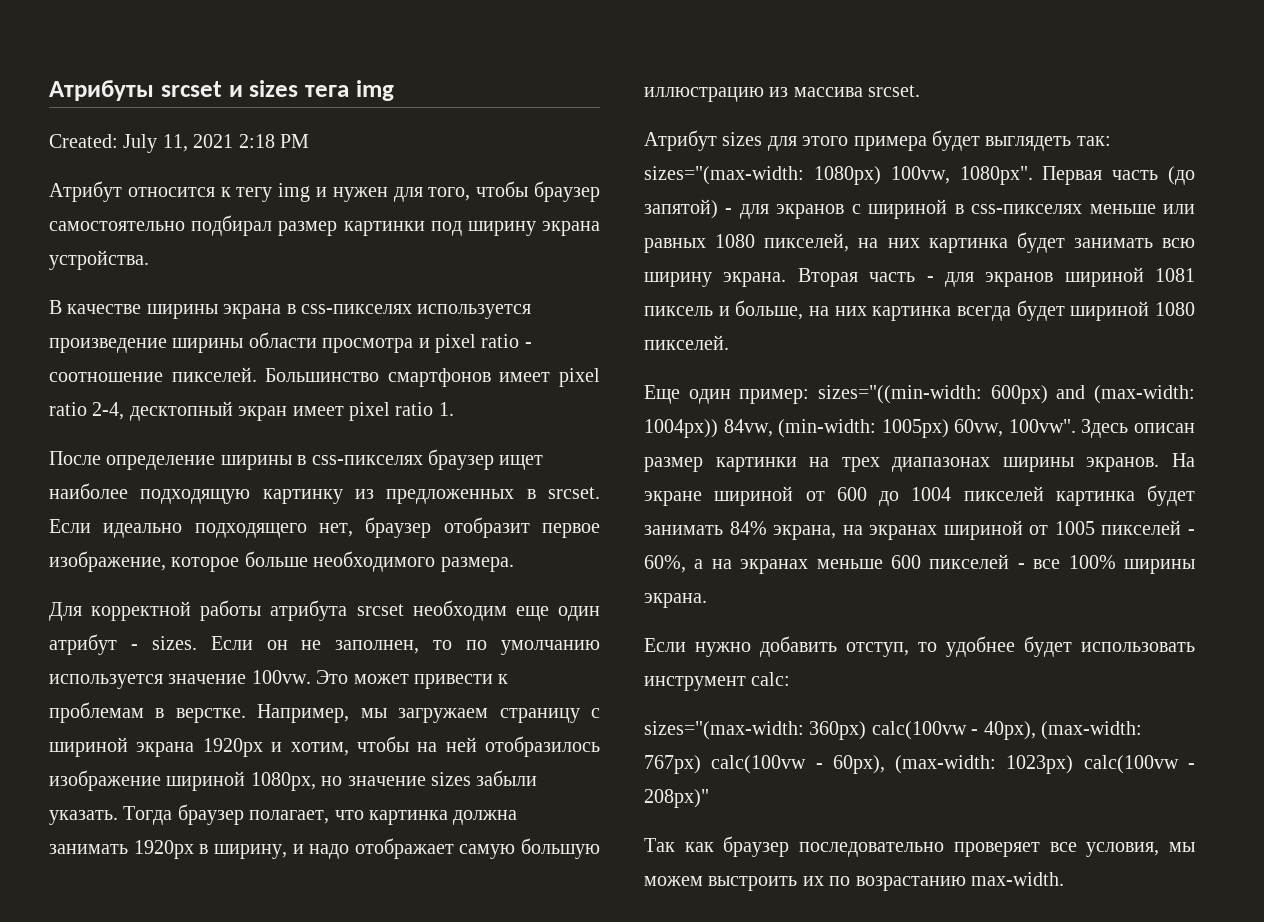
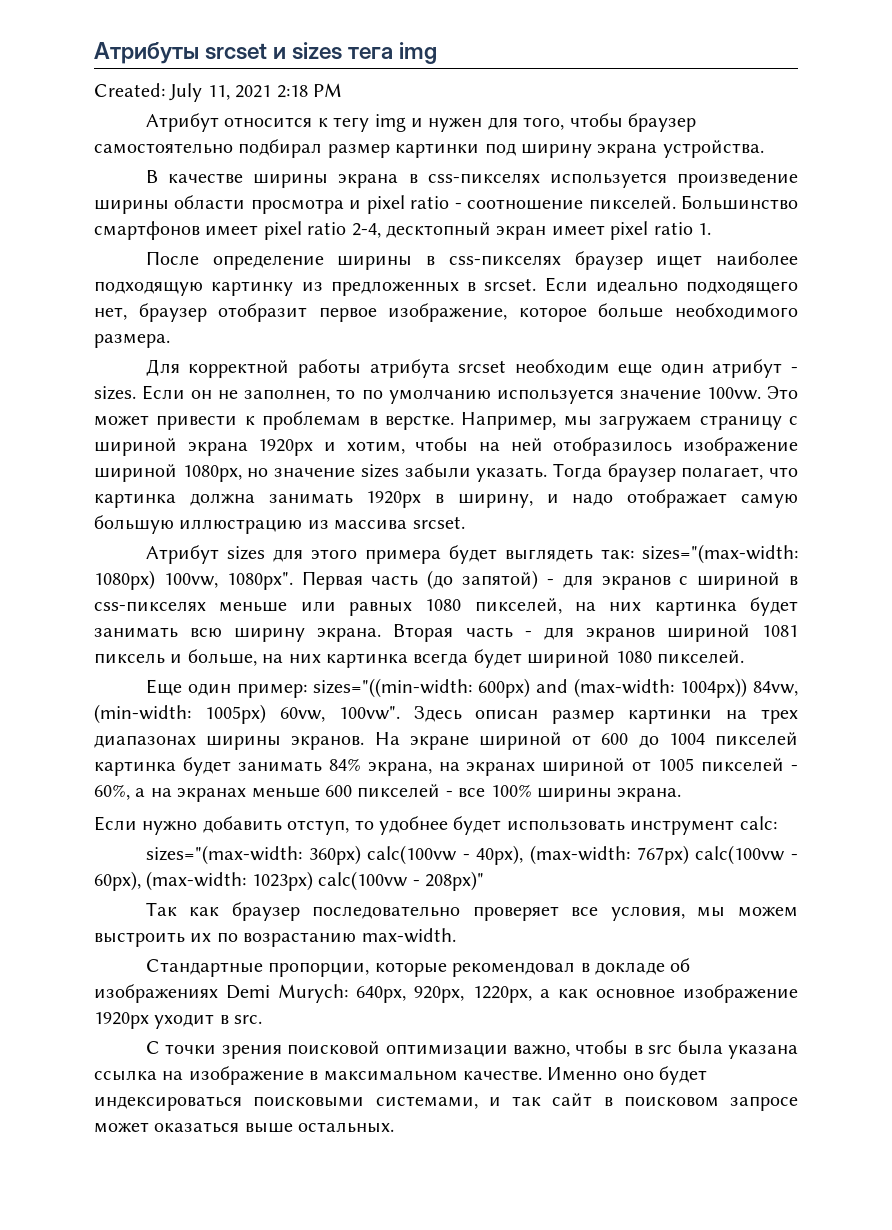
(1064, 879) none -> [145,958,691,977] [94,984,798,1003] [94,1012,263,1029] [145,1040,798,1059] [94,1066,708,1085] [94,1093,798,1111] [94,1122,395,1133] // Стандартные пропорции, которые рекомендовал в докладе об изображениях Demi Murych: 640px, 920px, 1220px, а как основное изображение 1920px уходит в src. // С точки зрения поисковой оптимизации важно, чтобы в src была указана ссылка на изображение в максимальном качестве. Именно оно будет индексироваться поисковыми системами, и так сайт в поисковом запросе может оказаться выше остальных.

